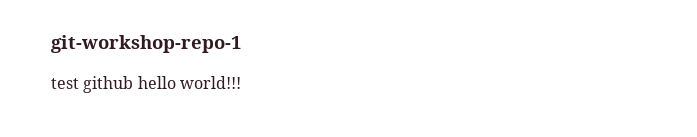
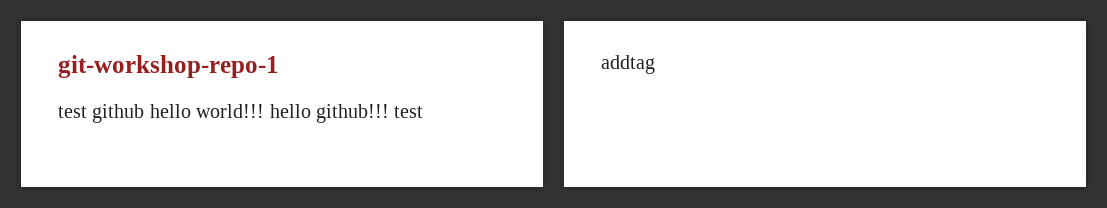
(241, 82) none -> [269,104,424,123] [601,55,655,74] hello github!!! test // addtag

